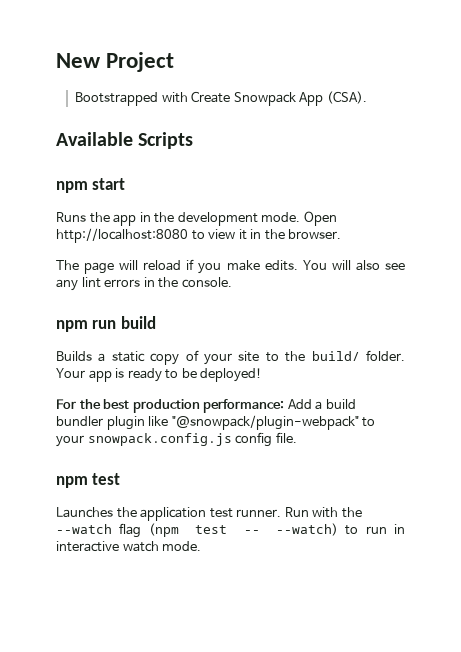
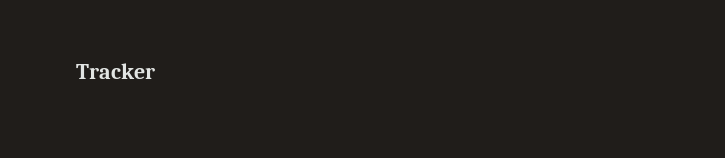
[56,52,175,72] [75,91,367,106] [56,132,194,149] [56,178,126,193] [56,211,337,226] [56,228,342,243] [56,259,405,274] [56,277,232,291] [56,316,156,332] [56,350,405,365] [56,368,263,382] [56,399,356,413] [56,415,376,430] [56,432,297,447] [56,473,121,488] [56,507,362,521] [56,523,405,538] [56,541,202,552] New Project // Bootstrapped with Create Snowpack App (CSA). // Available Scripts // npm start // Runs the app in the development mode. Open http://localhost:8080 to view it in the browser. // The page will reload if you make edits. You will also see any lint errors in the console. // npm run build // Builds a static copy of your site to the build/ folder. Your app is ready to be deployed! // For the best production performance: Add a build bundler plugin like "@snowpack/plugin-webpack" to your snowpack.config.js config file. // npm test // Launches the application test runner. Run with the --watch flag (npm test -- --watch) to run in interactive watch mode. -> [76,63,155,79] Tracker

